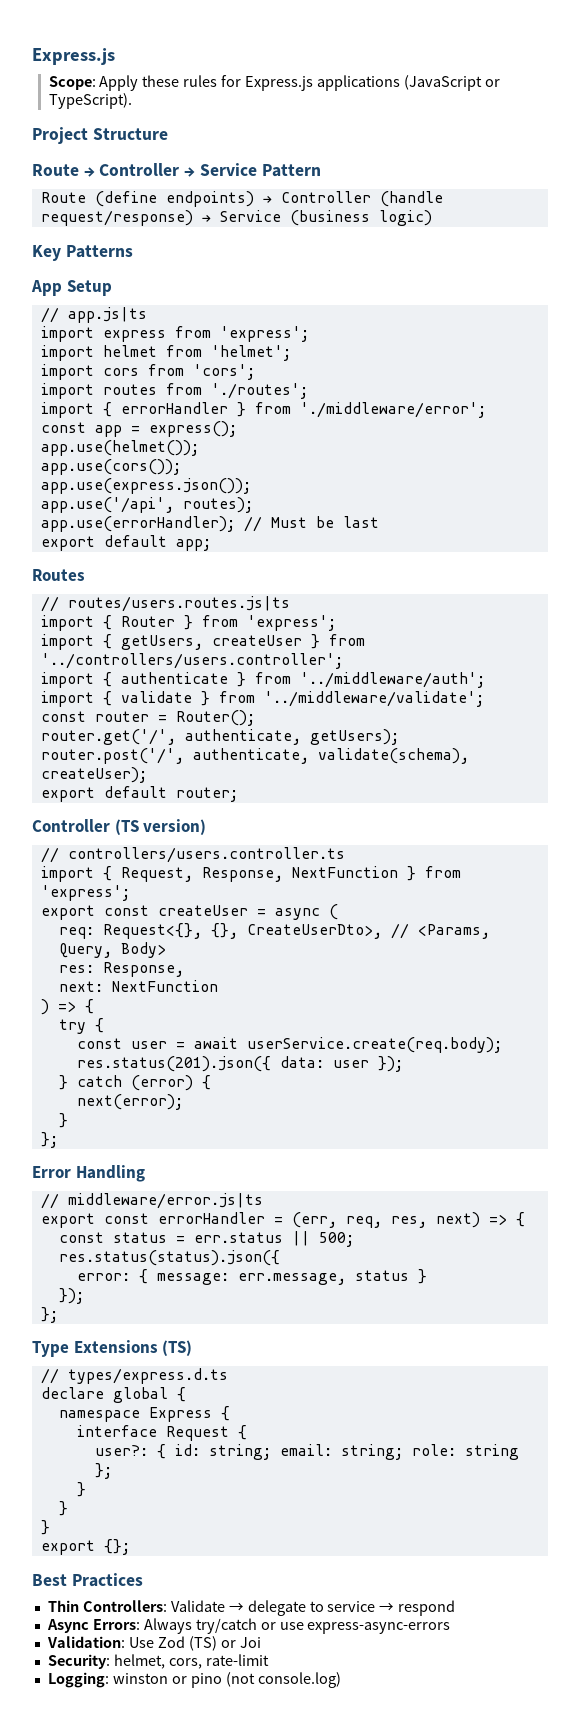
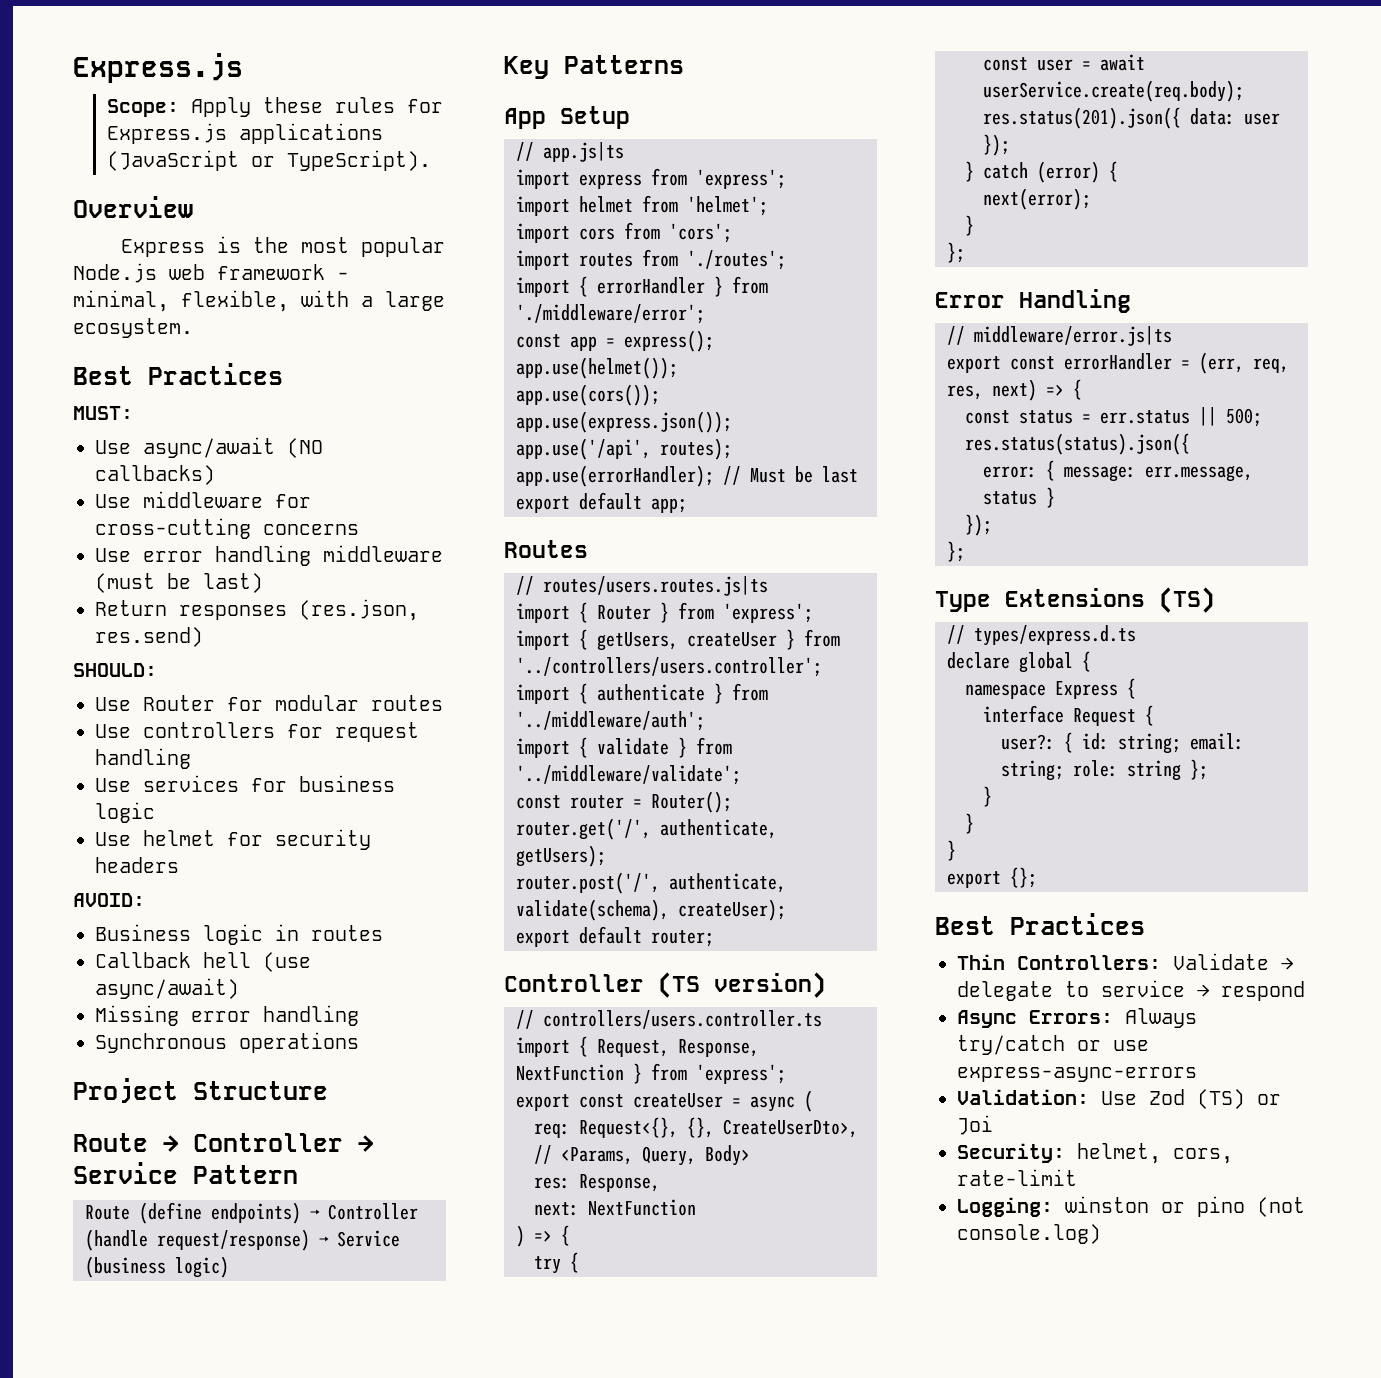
(132, 101) none -> [73,196,193,218] [121,236,446,257] [73,263,349,283] [73,290,445,312] [73,318,193,338] [73,363,283,385] [73,406,133,420] [95,437,323,458] [95,465,215,485] [95,491,311,508] [95,518,359,539] [95,545,443,566] [95,573,263,593] [95,599,419,621] [95,627,203,647] [73,663,157,677] [95,695,443,711] [95,722,419,742] [95,748,191,769] [95,775,395,792] [95,802,155,823] [95,829,371,850] [95,857,179,873] [73,893,145,907] [95,924,383,945] [95,952,311,972] [95,978,239,999] [95,1005,359,1026] [95,1032,359,1053] // Overview // Express is the most popular Node.js web framework - minimal, flexible, with a large ecosystem. // Best Practices // MUST: // Use async/await (NO callbacks) // Use middleware for cross-cutting concerns // Use error handling middleware (must be last) // Return responses (res.json, res.send) // SHOULD: // Use Router for modular routes // Use controllers for request handling // Use services for business logic // Use helmet for security headers // AVOID: // Business logic in routes // Callback hell (use async/await) // Missing error handling // Synchronous operations

